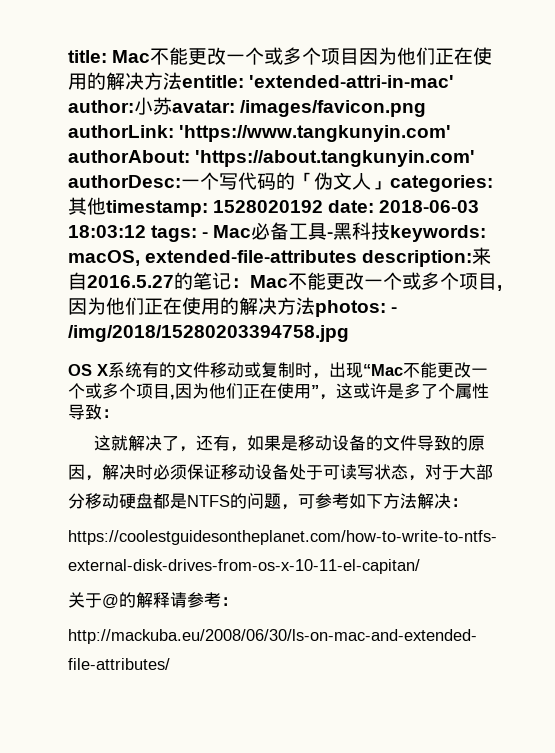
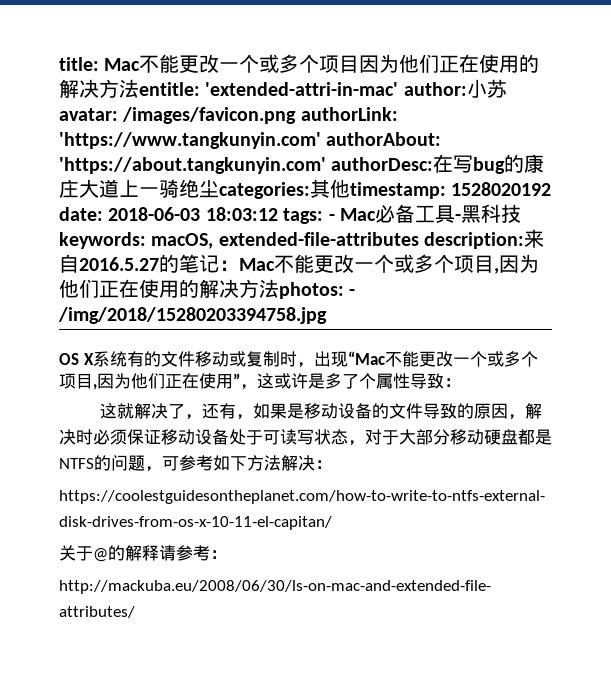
[181,172,390,190] 一个写代码的「伪文人」 -> [433,154,545,174] [59,179,219,198] 在写bug的康庄大道上一骑绝尘

